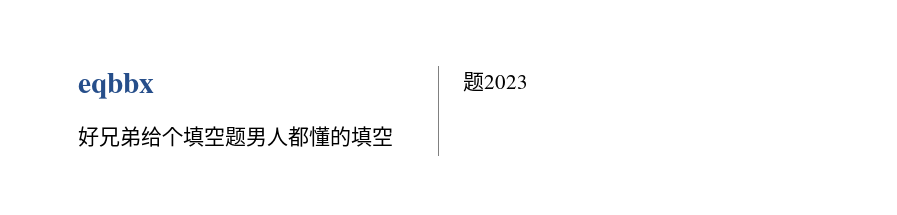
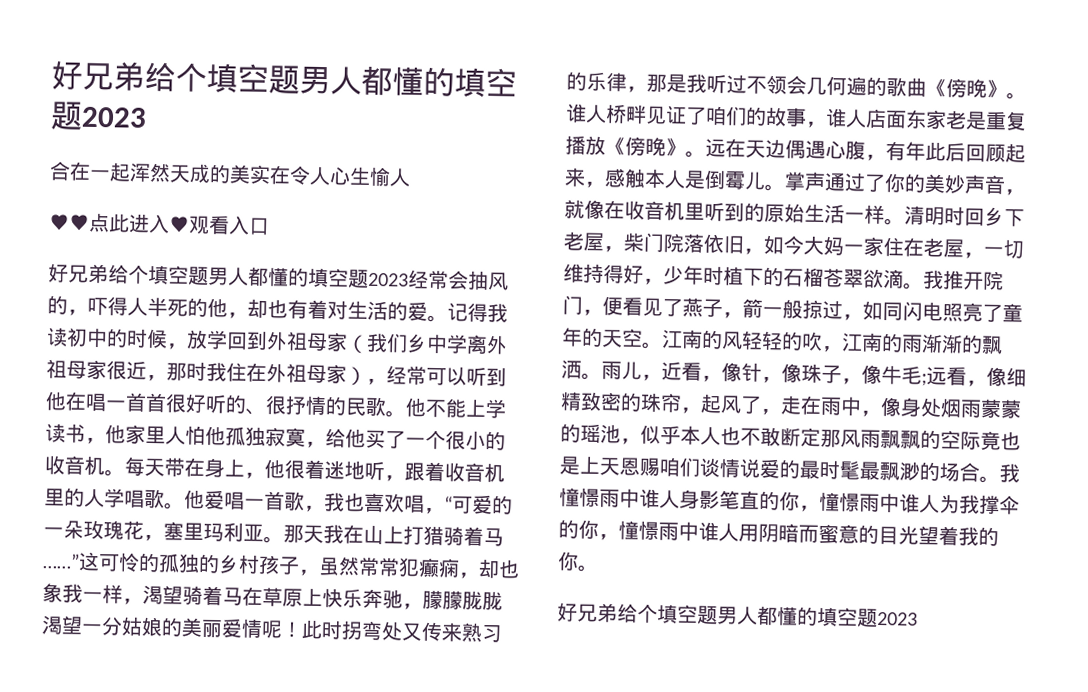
[78,73,154,99] eqbbx -> [51,60,517,98] [50,101,147,131] [49,161,411,187] [48,212,270,236] [48,263,509,291] [47,295,508,323] [46,327,508,355] [46,359,507,387] [45,391,507,419] [45,423,506,451] [44,455,505,483] [44,487,513,515] [43,519,504,547] [42,551,520,579] [42,583,503,611] [41,615,503,643] [566,71,1027,100] [565,103,1027,131] [565,135,1026,163] [564,167,1025,196] [564,199,1025,227] [563,231,1024,259] [563,263,1004,291] [562,295,1023,323] [561,327,1003,355] [561,360,1027,387] [560,391,1022,419] [560,423,1021,451] [559,456,1020,484] [559,487,1020,515] [558,519,999,547] [558,551,599,572] 好兄弟给个填空题男人都懂的填空题2023 // 合在一起浑然天成的美实在令人心生愉人 // ♥♥点此进入♥观看入口 // 好兄弟给个填空题男人都懂的填空题2023经常会抽风的，吓得人半死的他，却也有着对生活的爱。记得我读初中的时候，放学回到外祖母家（我们乡中学离外祖母家很近，那时我住在外祖母家），经常可以听到他在唱一首首很好听的、很抒情的民歌。他不能上学读书，他家里人怕他孤独寂寞，给他买了一个很小的收音机。每天带在身上，他很着迷地听，跟着收音机里的人学唱歌。他爱唱一首歌，我也喜欢唱，“可爱的一朵玫瑰花，塞里玛利亚。那天我在山上打猎骑着马……”这可怜的孤独的乡村孩子，虽然常常犯癫痫，却也象我一样，渴望骑着马在草原上快乐奔驰，朦朦胧胧渴望一分姑娘的美丽爱情呢！此时拐弯处又传来熟习的乐律，那是我听过不领会几何遍的歌曲《傍晚》。谁人桥畔见证了咱们的故事，谁人店面东家老是重复播放《傍晚》。远在天边偶遇心腹，有年此后回顾起来，感触本人是倒霉儿。掌声通过了你的美妙声音，就像在收音机里听到的原始生活一样。清明时回乡下老屋，柴门院落依旧，如今大妈一家住在老屋，一切维持得好，少年时植下的石榴苍翠欲滴。我推开院门，便看见了燕子，箭一般掠过，如同闪电照亮了童年的天空。江南的风轻轻的吹，江南的雨渐渐的飘洒。雨儿，近看，像针，像珠子，像牛毛;远看，像细精致密的珠帘，起风了，走在雨中，像身处烟雨蒙蒙的瑶池，似乎本人也不敢断定那风雨飘飘的空际竟也是上天恩赐咱们谈情说爱的最时髦最飘渺的场合。我憧憬雨中谁人身影笔直的你，憧憬雨中谁人为我撑伞的你，憧憬雨中谁人用阴暗而蜜意的目光望着我的你。

